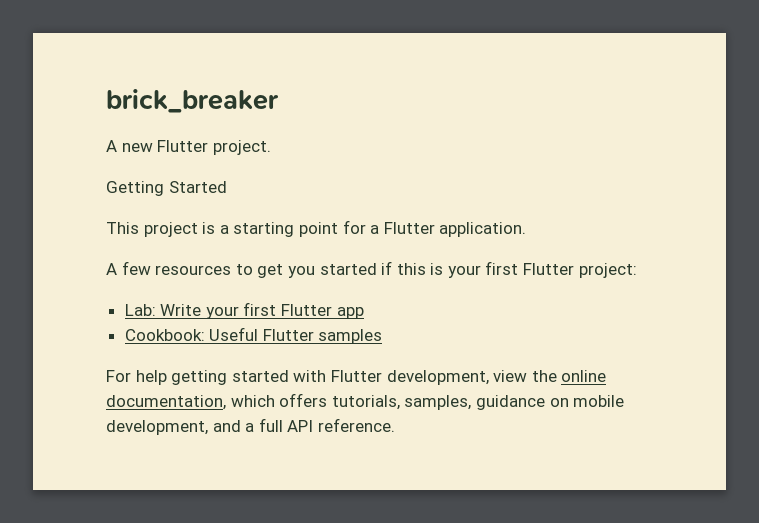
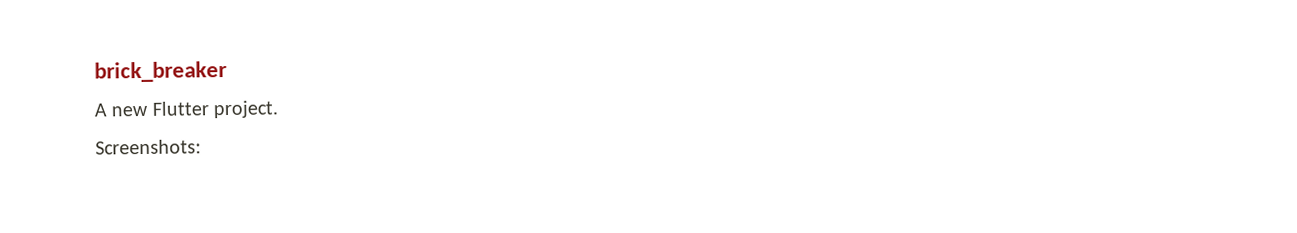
[106,181,227,196] [106,220,527,237] [106,261,637,278] [124,302,364,319] [124,327,383,344] [106,370,607,385] [106,393,625,410] [106,418,395,435] Getting Started // This project is a starting point for a Flutter application. // A few resources to get you started if this is your first Flutter project: // Lab: Write your first Flutter app // Cookbook: Useful Flutter samples // For help getting started with Flutter development, view the online documentation, which offers tutorials, samples, guidance on mobile development, and a full API reference. -> [95,139,201,155] Screenshots:

